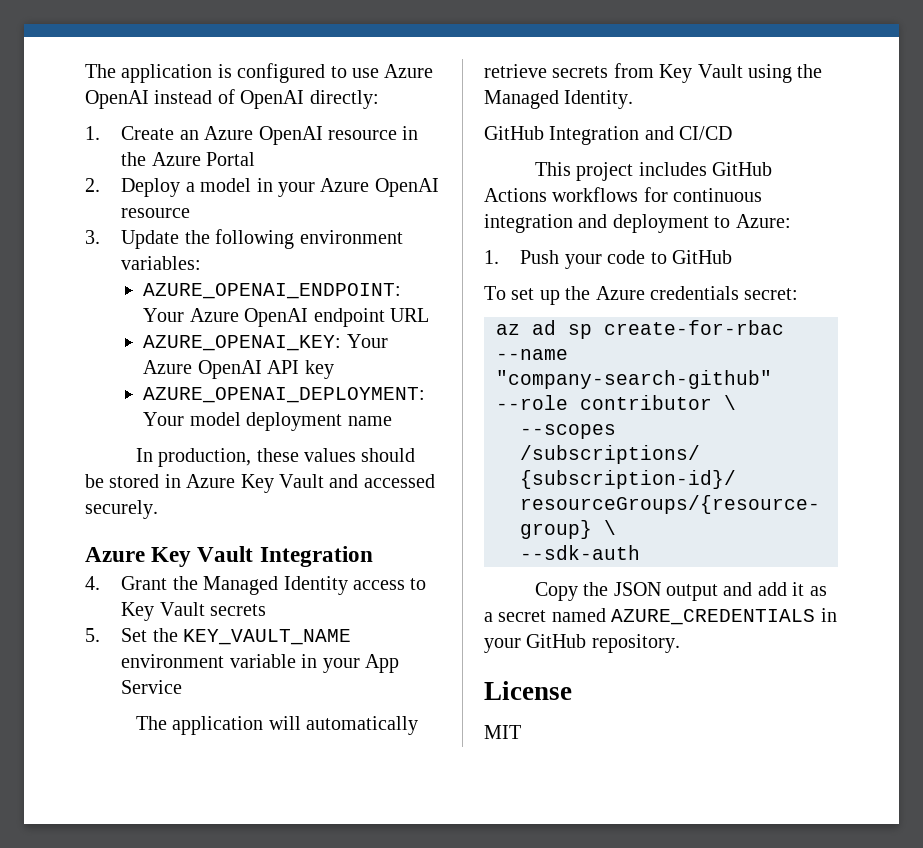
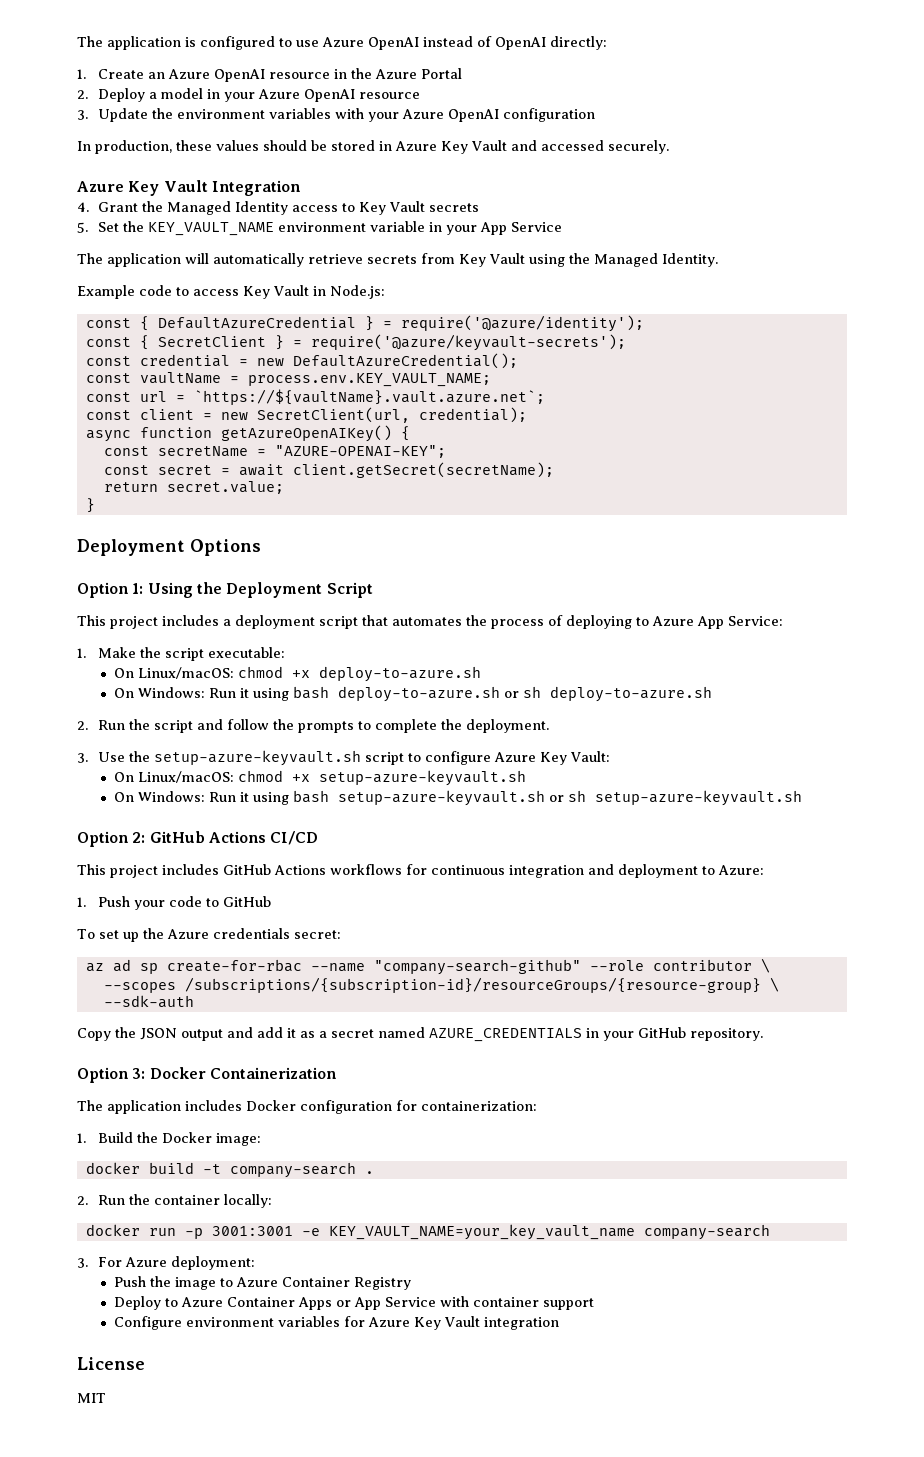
[215,229,403,249] [121,256,202,270] [143,283,402,299] [143,308,429,327] [143,334,388,351] [143,360,334,379] [143,387,426,403] [143,412,392,431] following environment variables: // AZURE_OPENAI_ENDPOINT: Your Azure OpenAI endpoint URL // AZURE_OPENAI_KEY: Your Azure OpenAI API key // AZURE_OPENAI_DEPLOYMENT: Your model deployment name -> [176,108,595,122] environment variables with your Azure OpenAI configuration
[484,126,674,145] GitHub Integration and -> [77,285,385,299] [85,315,644,332] [85,334,626,351] [85,353,518,369] [85,372,491,387] [85,389,545,405] [85,407,527,423] [85,425,410,442] [103,445,446,458] [103,462,554,478] [103,481,284,494] [85,498,95,513] [77,539,261,556] [77,582,373,598] [77,615,783,629] [77,647,285,661] [113,666,481,682] [113,686,712,702] [77,719,549,733] [77,750,610,766] [113,770,526,786] [113,790,802,806] [77,831,266,847] Example code to access Key Vault in Node.js: // const { DefaultAzureCredential } = require('@azure/identity'); // const { SecretClient } = require('@azure/keyvault-secrets'); // const credential = new DefaultAzureCredential(); // const vaultName = process.env.KEY_VAULT_NAME; // const url = `https://${vaultName}.vault.azure.net`; // const client = new SecretClient(url, credential); // async function getAzureOpenAIKey() { // const secretName = "AZURE-OPENAI-KEY"; // const secret = await client.getSecret(secretName); // return secret.value; // } // Deployment Options // Option 1: Using the Deployment Script // This project includes a deployment script that automates the process of deploying to Azure App Service: // 1. Make the script executable: // On Linux/macOS: chmod +x deploy-to-azure.sh // On Windows: Run it using bash deploy-to-azure.sh or sh deploy-to-azure.sh // 2. Run the script and follow the prompts to complete the deployment. // 3. Use the setup-azure-keyvault.sh script to configure Azure Key Vault: // On Linux/macOS: chmod +x setup-azure-keyvault.sh // On Windows: Run it using bash setup-azure-keyvault.sh or sh setup-azure-keyvault.sh // Option 2: GitHub Actions
(680, 643) none -> [77,1067,337,1083] [77,1100,537,1114] [77,1132,261,1146] [85,1162,374,1178] [77,1194,272,1208] [85,1224,770,1240] [77,1256,255,1270] [113,1276,411,1290] [113,1296,594,1310] [113,1316,559,1330] // Option 3: Docker Containerization // The application includes Docker configuration for containerization: // 1. Build the Docker image: // docker build -t company-search . // 2. Run the container locally: // docker run -p 3001:3001 -e KEY_VAULT_NAME=your_key_vault_name company-search // 3. For Azure deployment: // Push the image to Azure Container Registry // Deploy to Azure Container Apps or App Service with container support // Configure environment variables for Azure Key Vault integration

